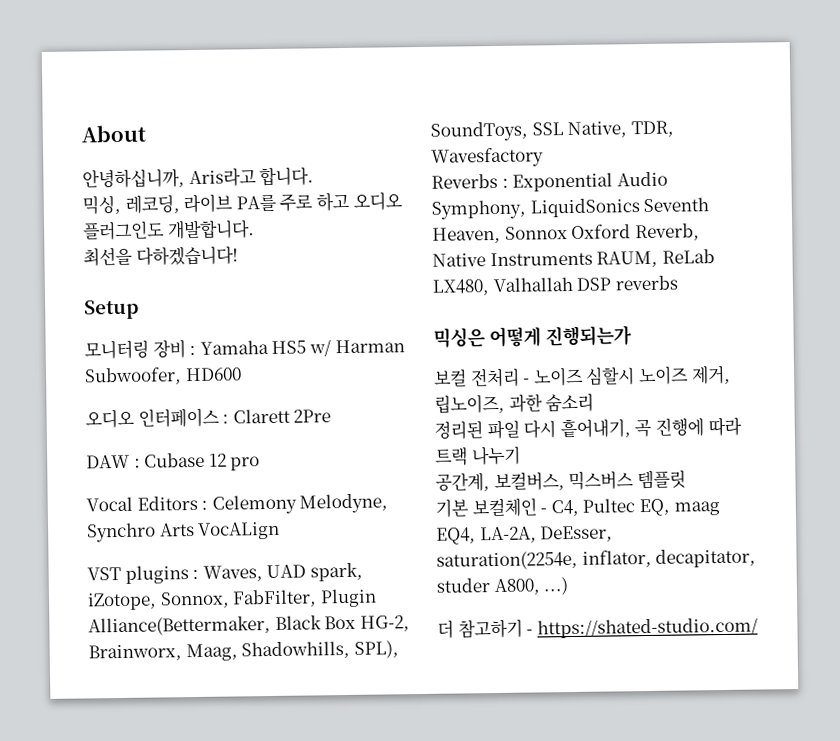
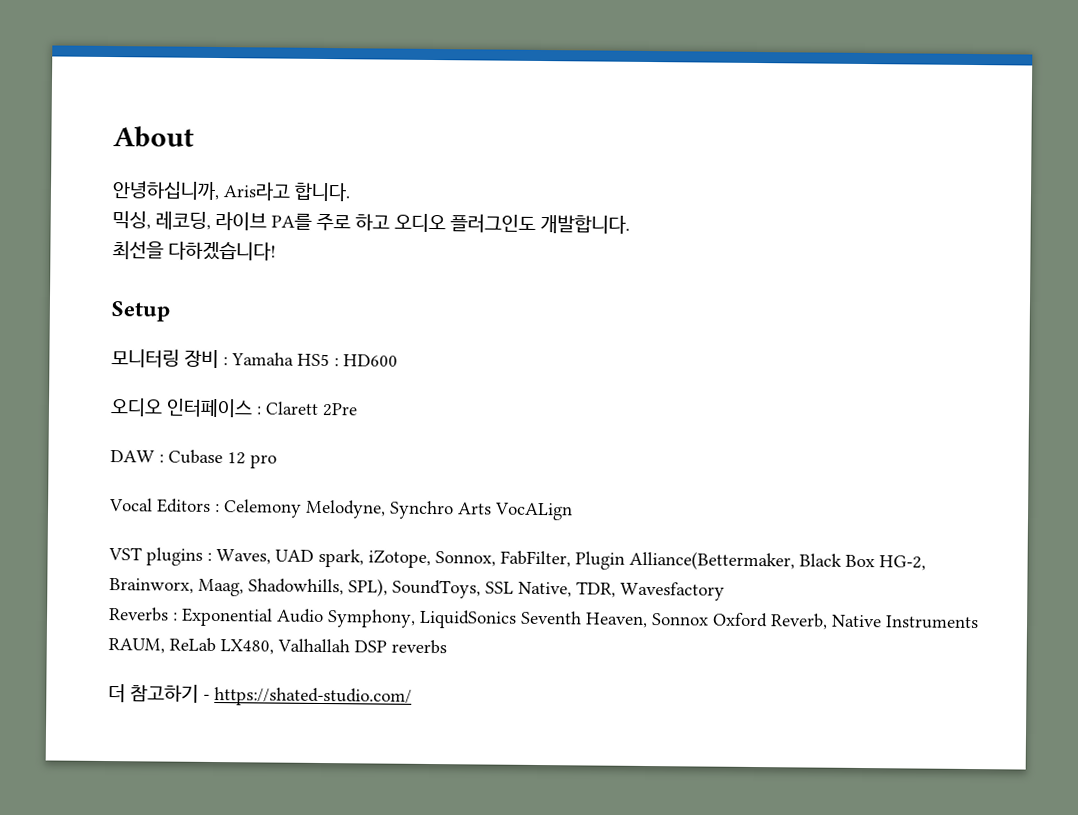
[308,339,405,357] [84,367,182,386] w/ Harman Subwoofer, -> [334,358,339,367] :
[433,325,632,348] [433,364,731,388] [434,393,595,414] [434,416,742,440] [435,445,521,466] [435,469,686,492] [435,497,720,518] [436,525,614,545] [436,548,757,571] [436,577,569,596] // 믹싱은 어떻게 진행되는가 // 보컬 전처리 - 노이즈 심할시 노이즈 제거, 립노이즈, 과한 숨소리 // 정리된 파일 다시 흩어내기, 곡 진행에 따라 트랙 나누기 // 공간계, 보컬버스, 믹스버스 템플릿 // 기본 보컬체인 - C4, Pultec EQ, maag EQ4, LA-2A, DeEsser, saturation(2254e, inflator, decapitator, studer A800, ...) -> (447, 647) none

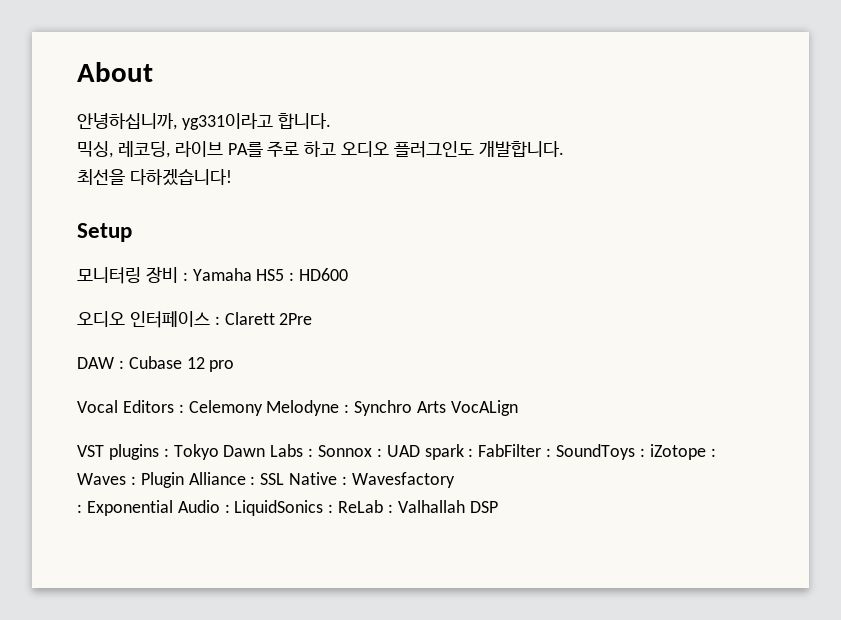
[223,182,291,201] Aris라고 -> [181,113,273,130] yg331이라고
[305,499,386,519] Melodyne, -> [266,400,350,416] Melodyne :
[216,548,926,571] [109,578,616,599] Waves, UAD spark, iZotope, Sonnox, FabFilter, Plugin Alliance(Bettermaker, Black Box HG-2, Brainworx, Maag, Shadowhills, SPL), SoundToys, SSL Native, TDR, -> [173,444,716,460] [77,472,348,488] Tokyo Dawn Labs : Sonnox : UAD spark : FabFilter : SoundToys : iZotope : Waves : Plugin Alliance : SSL Native :
[109,607,169,622] Reverbs -> (455, 480) none
[327,609,979,630] [108,637,447,655] [108,684,412,707] Symphony, LiquidSonics Seventh Heaven, Sonnox Oxford Reverb, Native Instruments RAUM, ReLab LX480, Valhallah DSP reverbs // 더 참고하기 - https://shated-studio.com/ -> [224,500,498,516] : LiquidSonics : ReLab : Valhallah DSP

